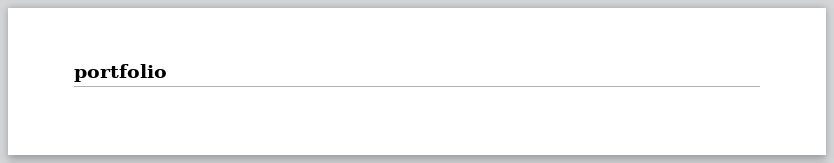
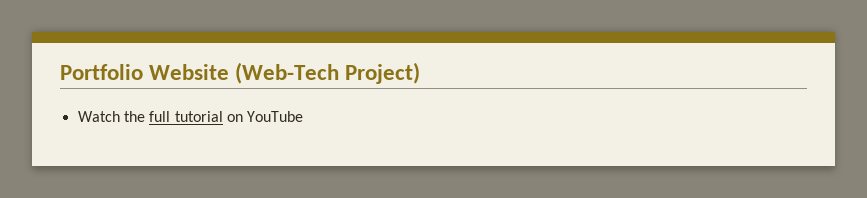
[74,64,167,82] portfolio -> [60,62,421,84] [77,111,304,122] Portfolio Website (Web-Tech Project) // Watch the full tutorial on YouTube

